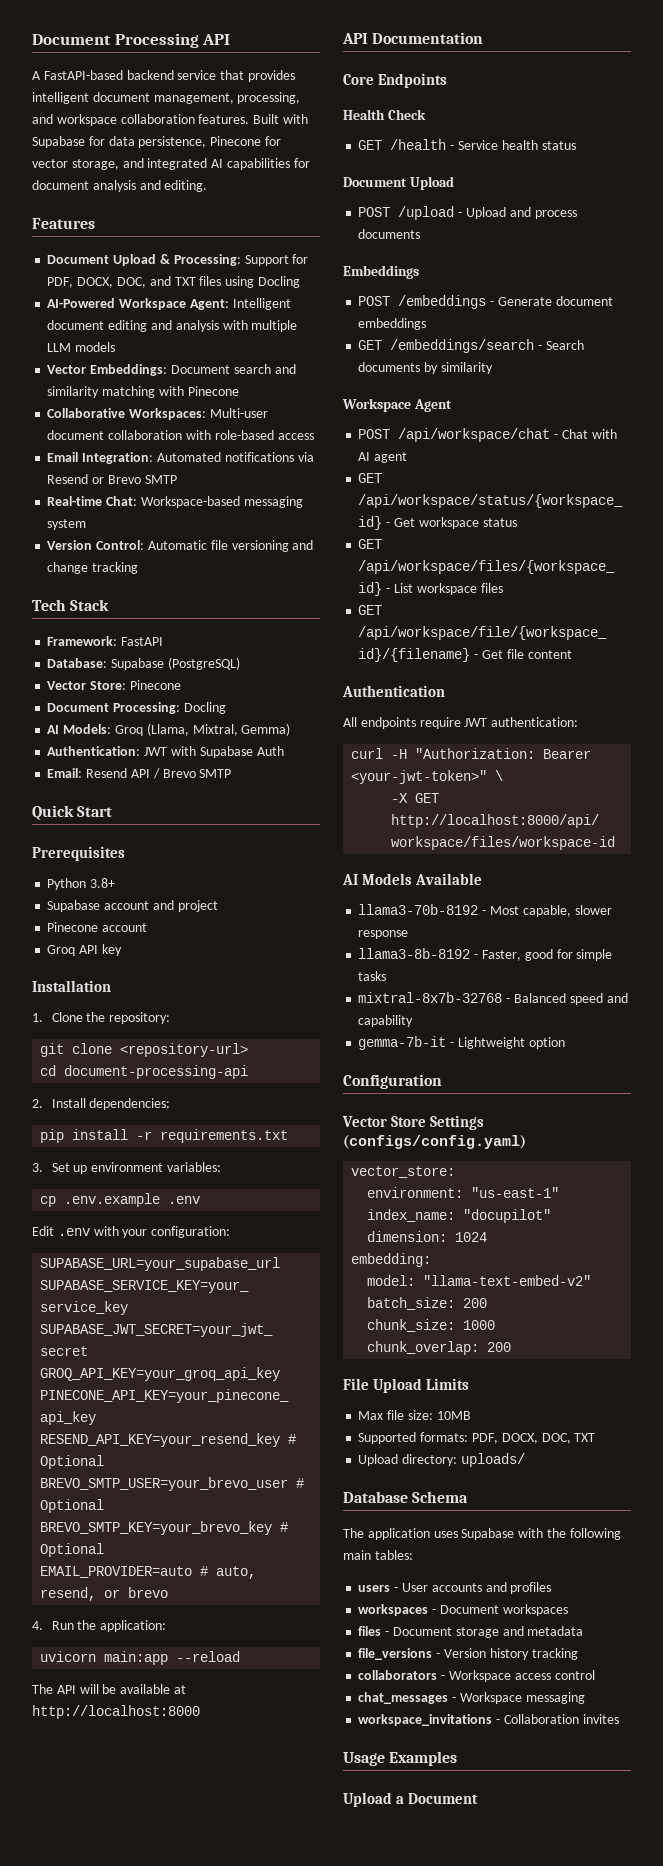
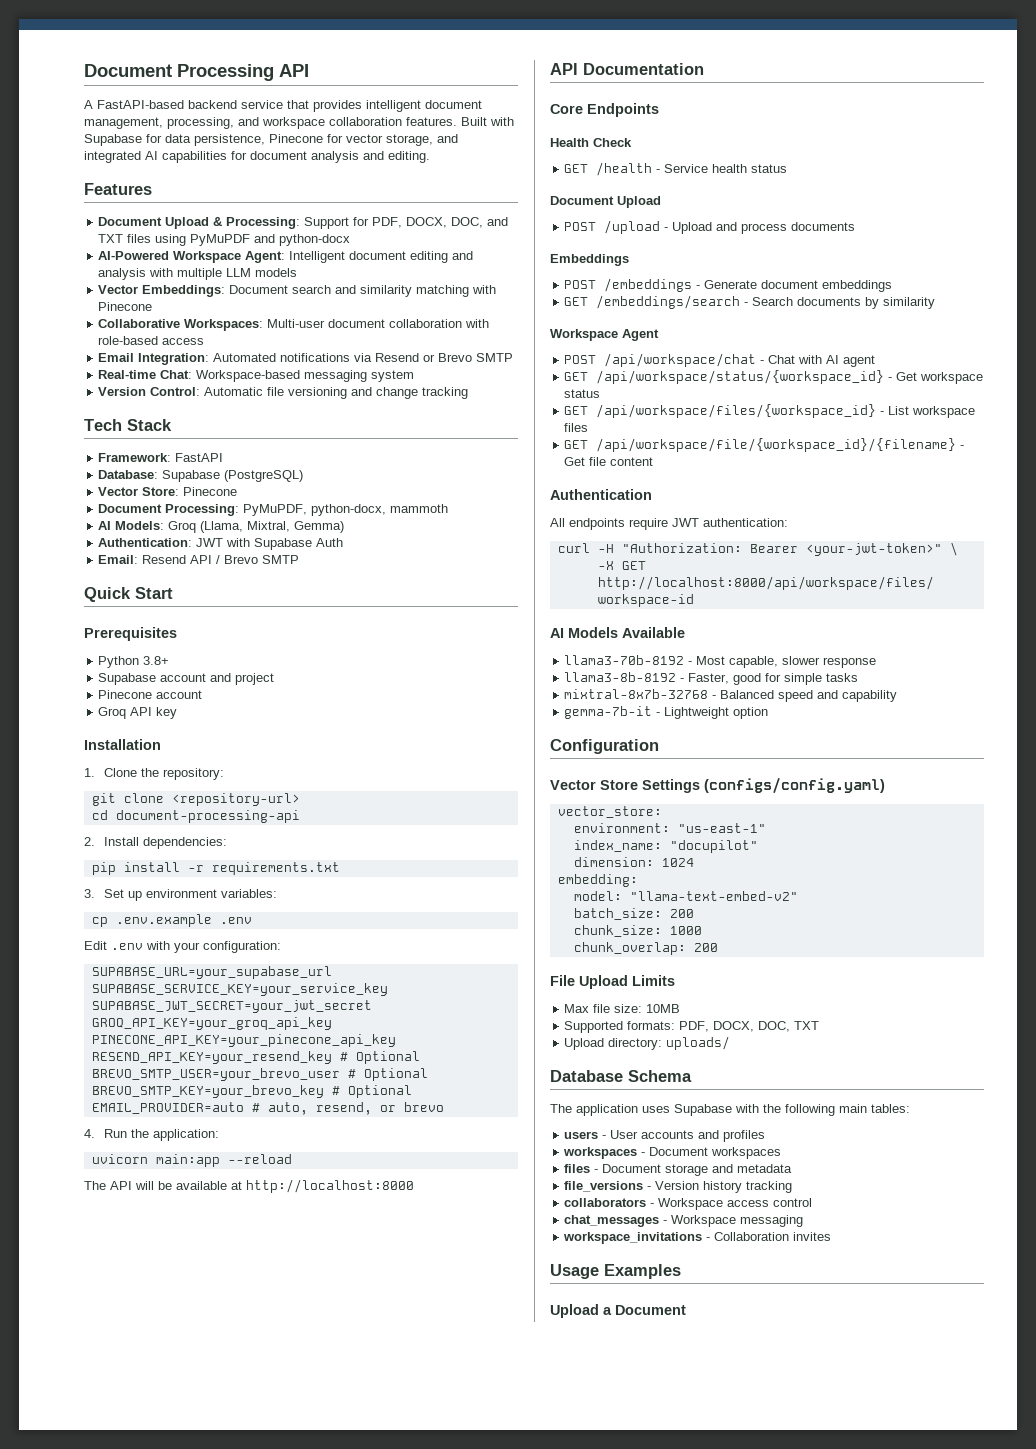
[257,276,300,288] Docling -> [190,234,351,246] PyMuPDF and python-docx
[183,702,226,714] Docling -> [243,504,449,516] PyMuPDF, python-docx, mammoth

